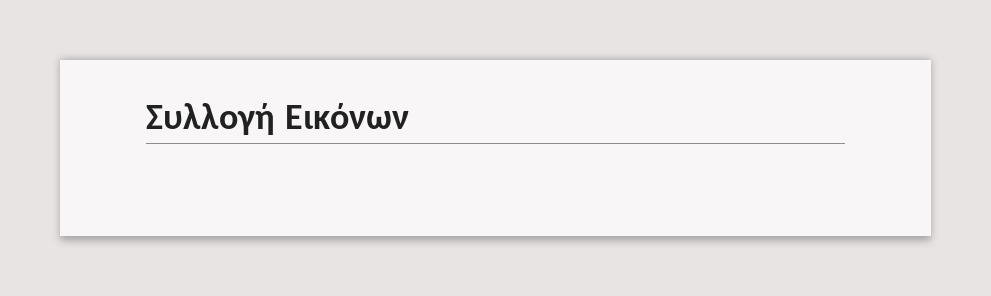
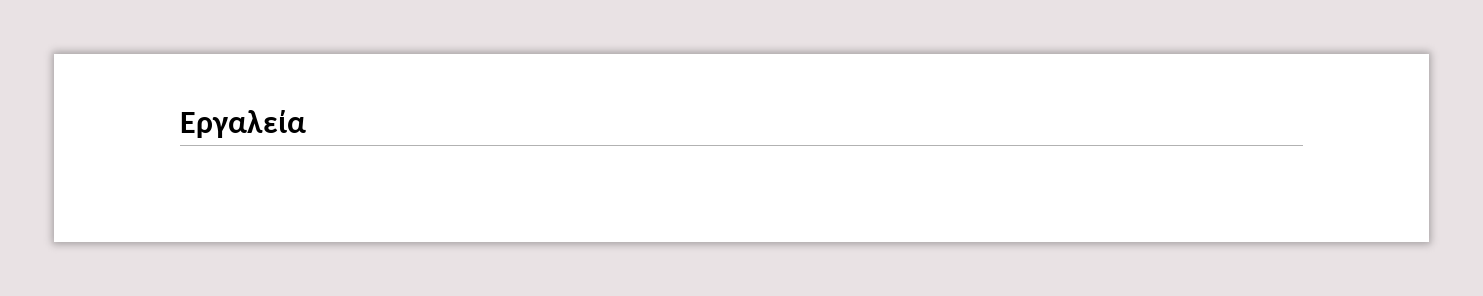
[146,103,409,135] Συλλογή Εικόνων -> [180,110,306,138] Εργαλεία

